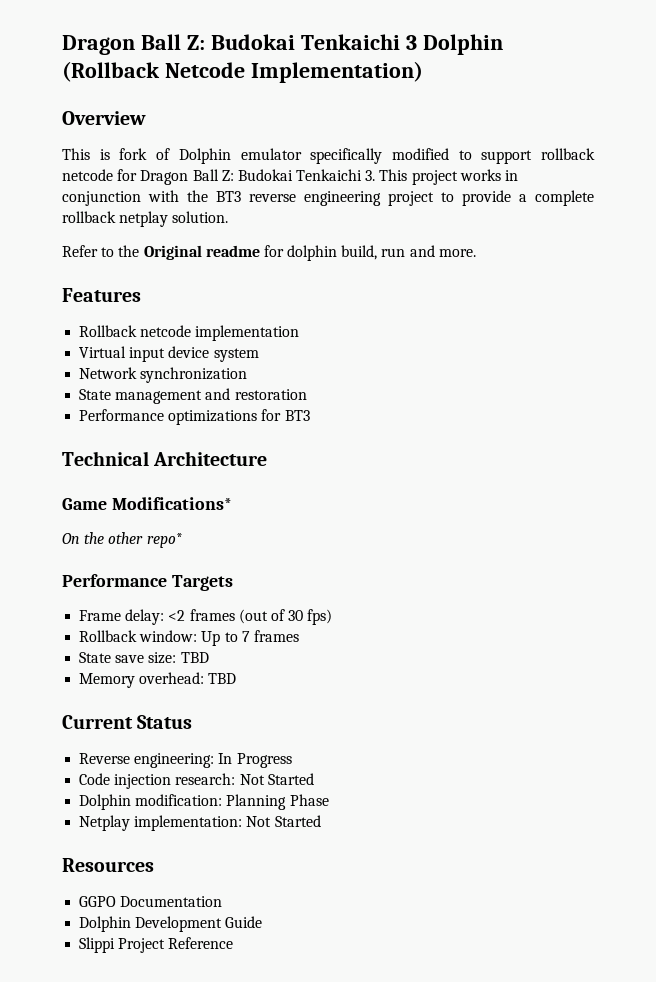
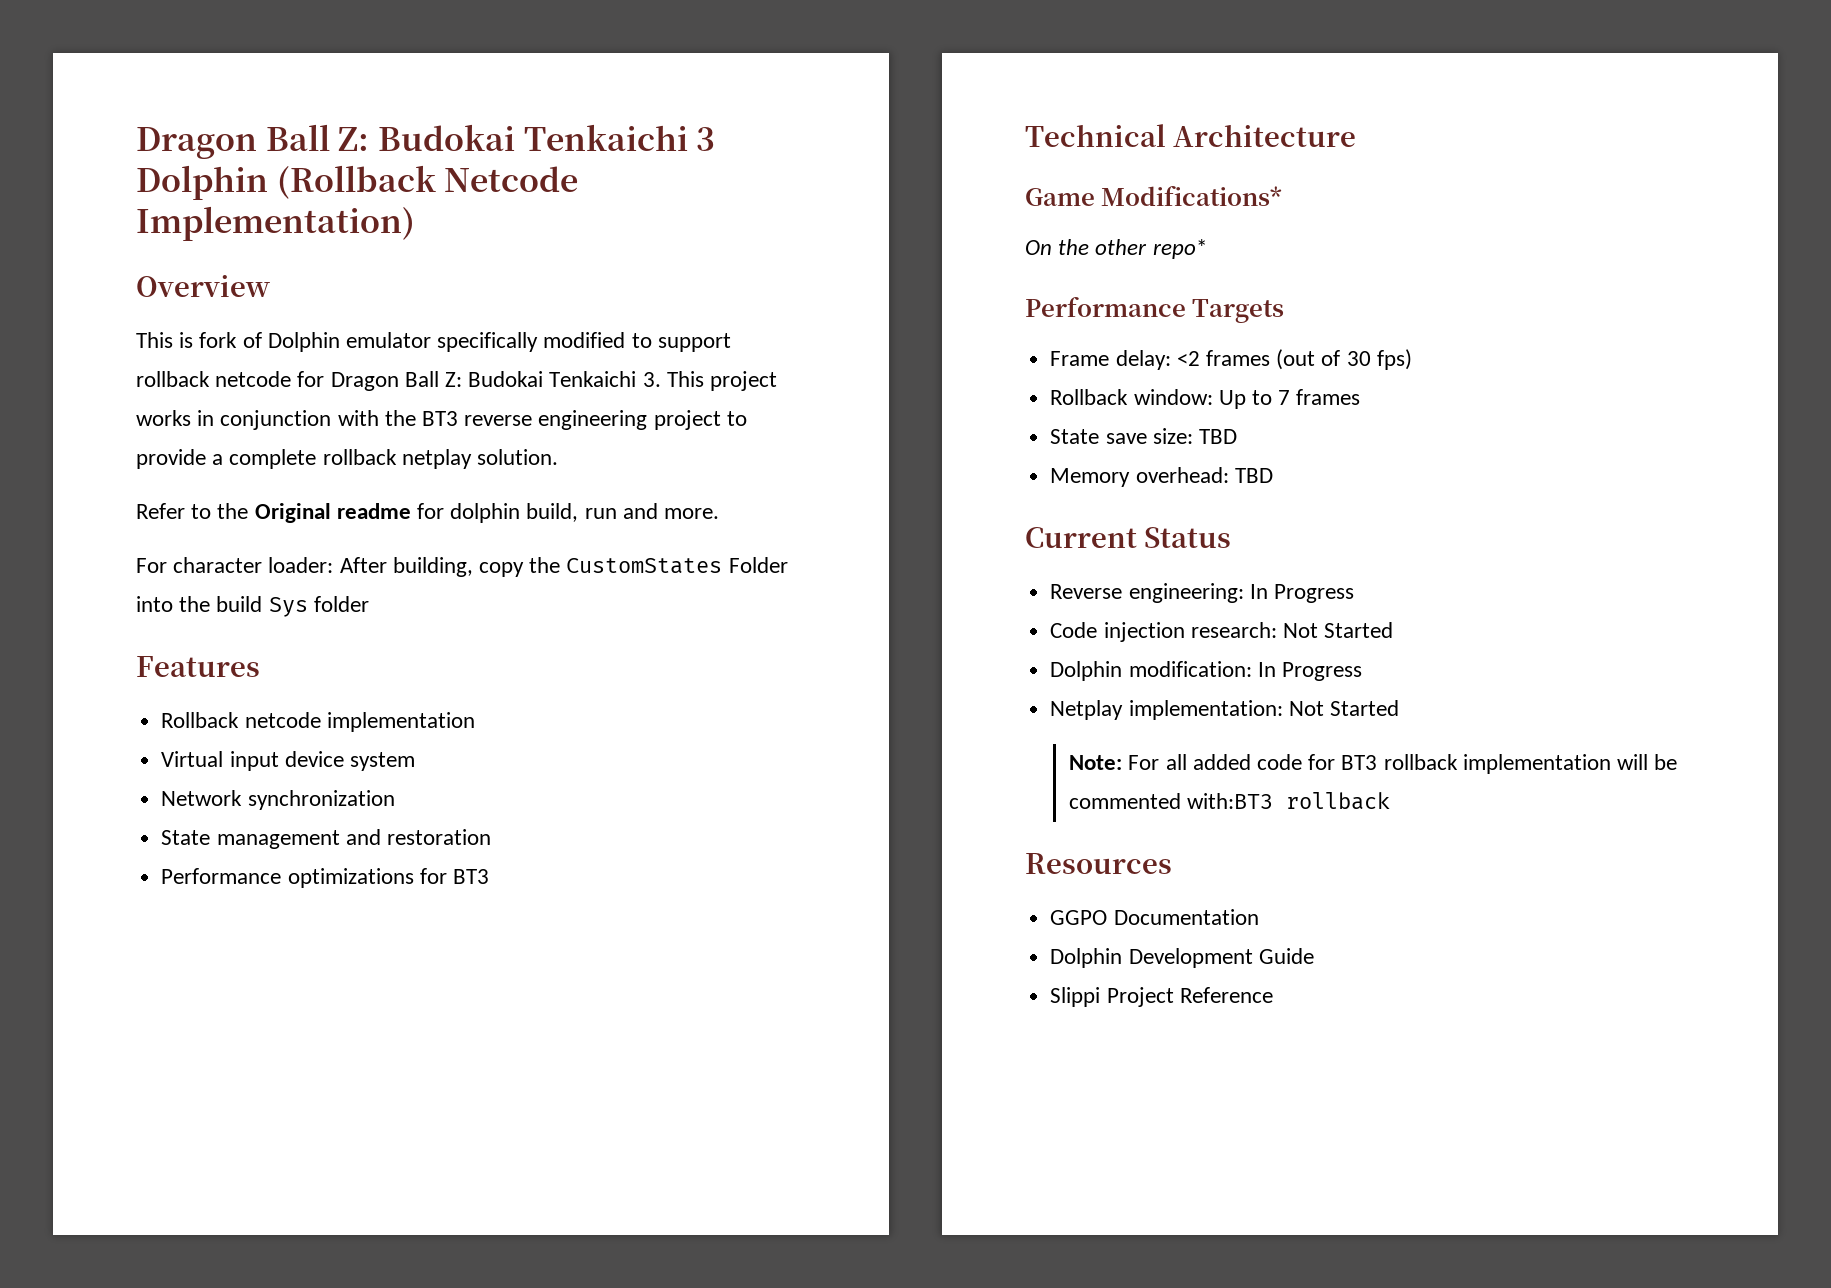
(476, 253) none -> [136,557,788,577] [136,596,369,617] // For character loader: After building, copy the CustomStates Folder into the build Sys folder
[226,794,329,810] Planning Phase -> [1257,662,1362,681] In Progress
(321, 821) none -> [1069,754,1678,774] [1069,792,1391,810] // Note: For all added code for BT3 rollback implementation will be commented with:BT3 rollback

